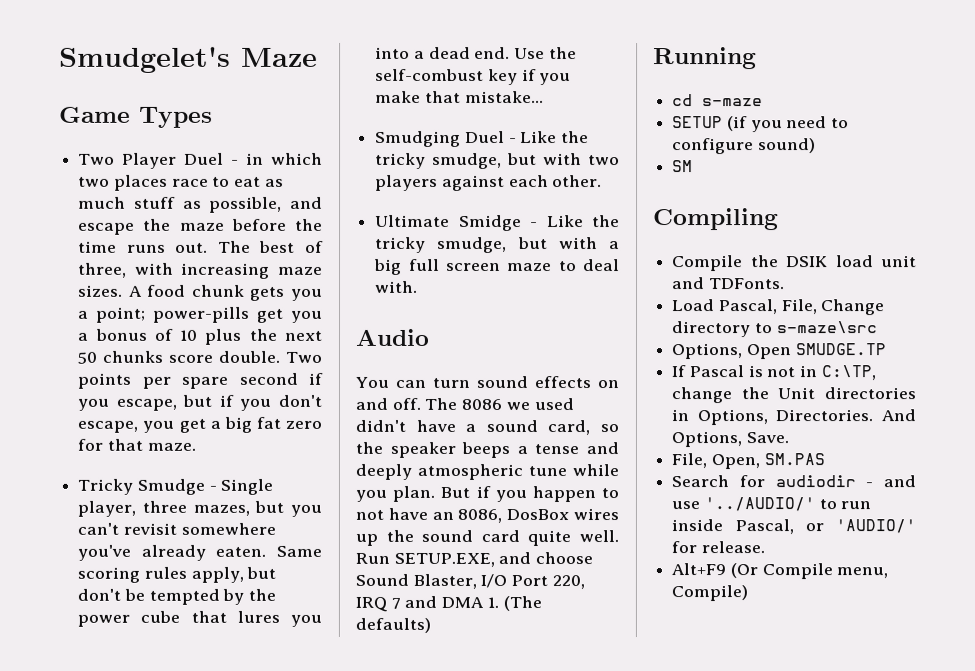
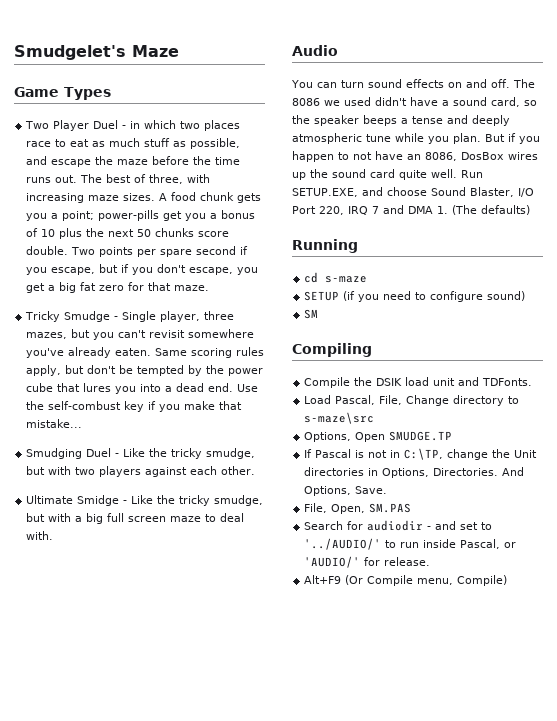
[671,501,701,510] use -> [460,522,493,530] set to

